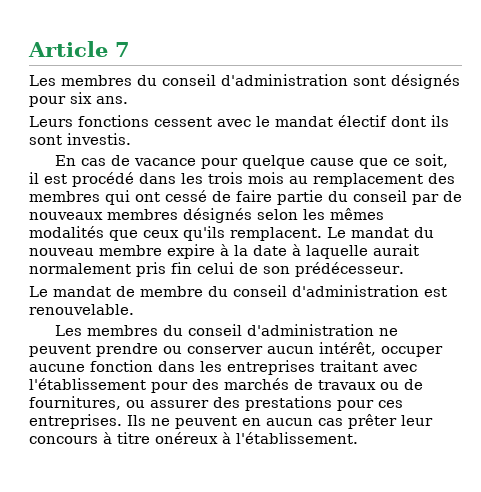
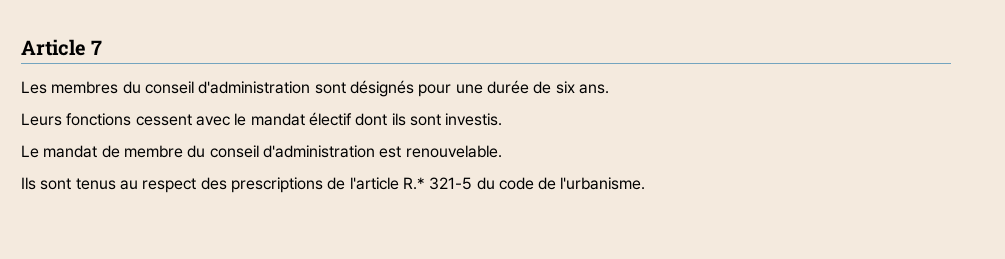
(66, 101) none -> [455,80,552,94] une durée de
[54,154,448,169] [29,172,455,187] [29,190,462,205] [29,208,384,223] [29,226,434,241] [29,244,419,259] [29,262,404,277] // En cas de vacance pour quelque cause que ce soit, il est procédé dans les trois mois au remplacement des membres qui ont cessé de faire partie du conseil par de nouveaux membres désignés selon les mêmes modalités que ceux qu'ils remplacent. Le mandat du nouveau membre expire à la date à laquelle aurait normalement pris fin celui de son prédécesseur. -> (503, 119) none
[54,324,398,336] [29,342,443,357] [29,360,417,375] [29,378,423,393] [29,396,403,411] [29,414,433,429] [29,432,358,444] Les membres du conseil d'administration ne peuvent prendre ou conserver aucun intérêt, occuper aucune fonction dans les entreprises traitant avec l'établissement pour des marchés de travaux ou de fournitures, ou assurer des prestations pour ces entreprises. Ils ne peuvent en aucun cas prêter leur concours à titre onéreux à l'établissement. -> [21,177,646,193] Ils sont tenus au respect des prescriptions de l'article R.* 321-5 du code de l'urbanisme.

